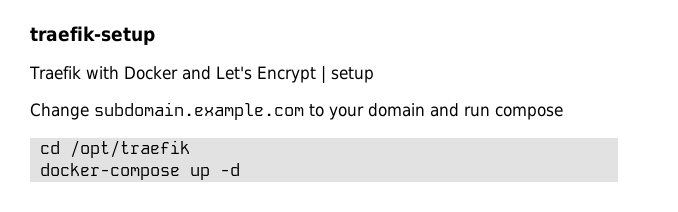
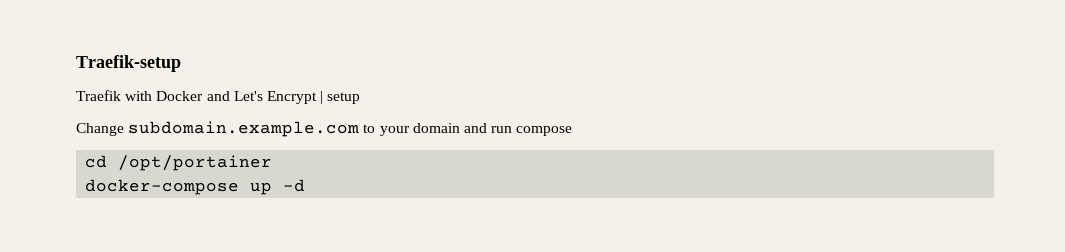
[30,26,155,45] traefik-setup -> [76,55,181,72] Traefik-setup
[69,140,190,158] /opt/traefik -> [118,155,273,171] /opt/portainer

